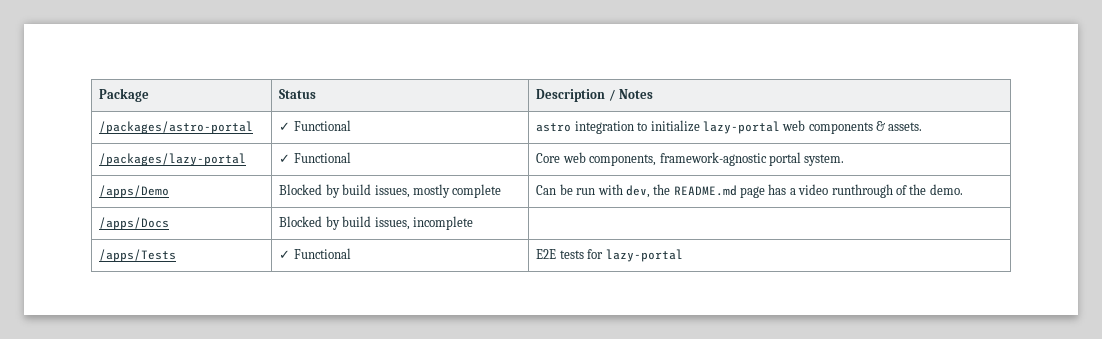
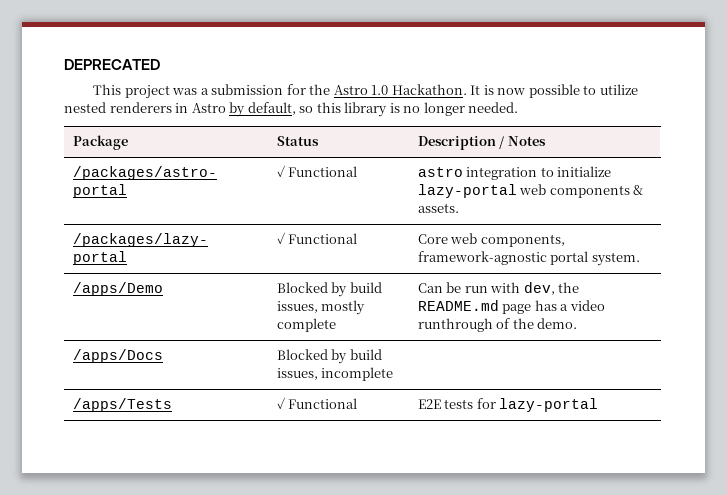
(99, 95) none -> [64,59,160,70] [93,84,638,99] [64,102,519,117] DEPRECATED // This project was a submission for the Astro 1.0 Hackathon. It is now possible to utilize nested renderers in Astro by default, so this library is no longer needed. //

